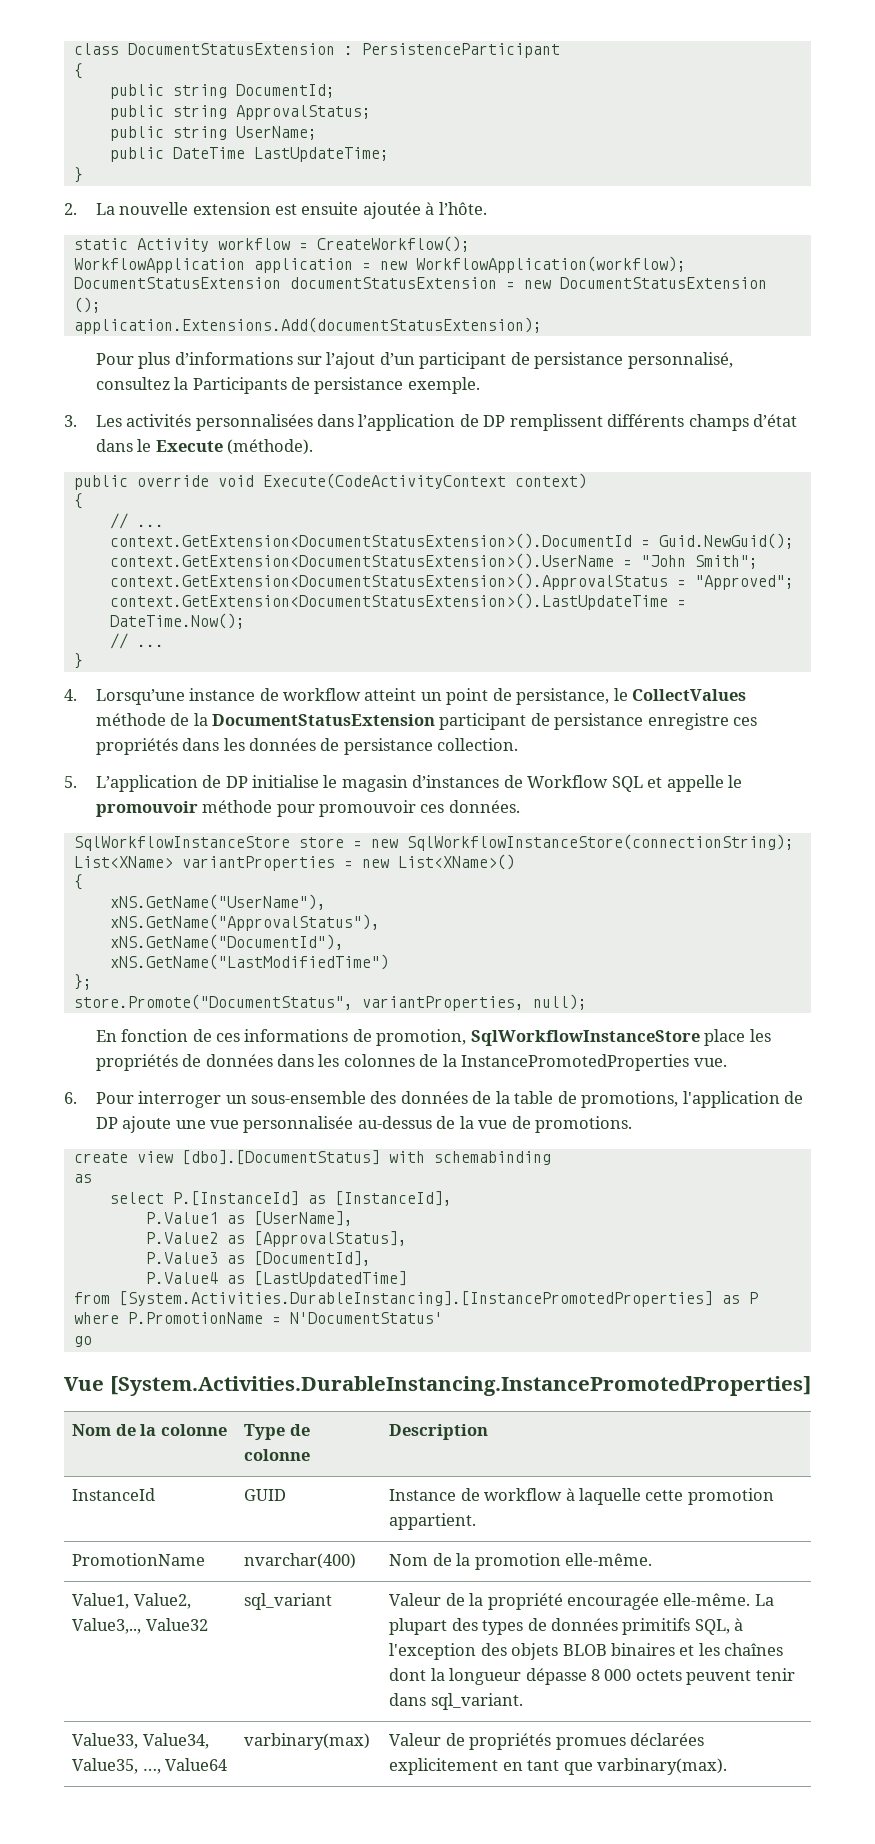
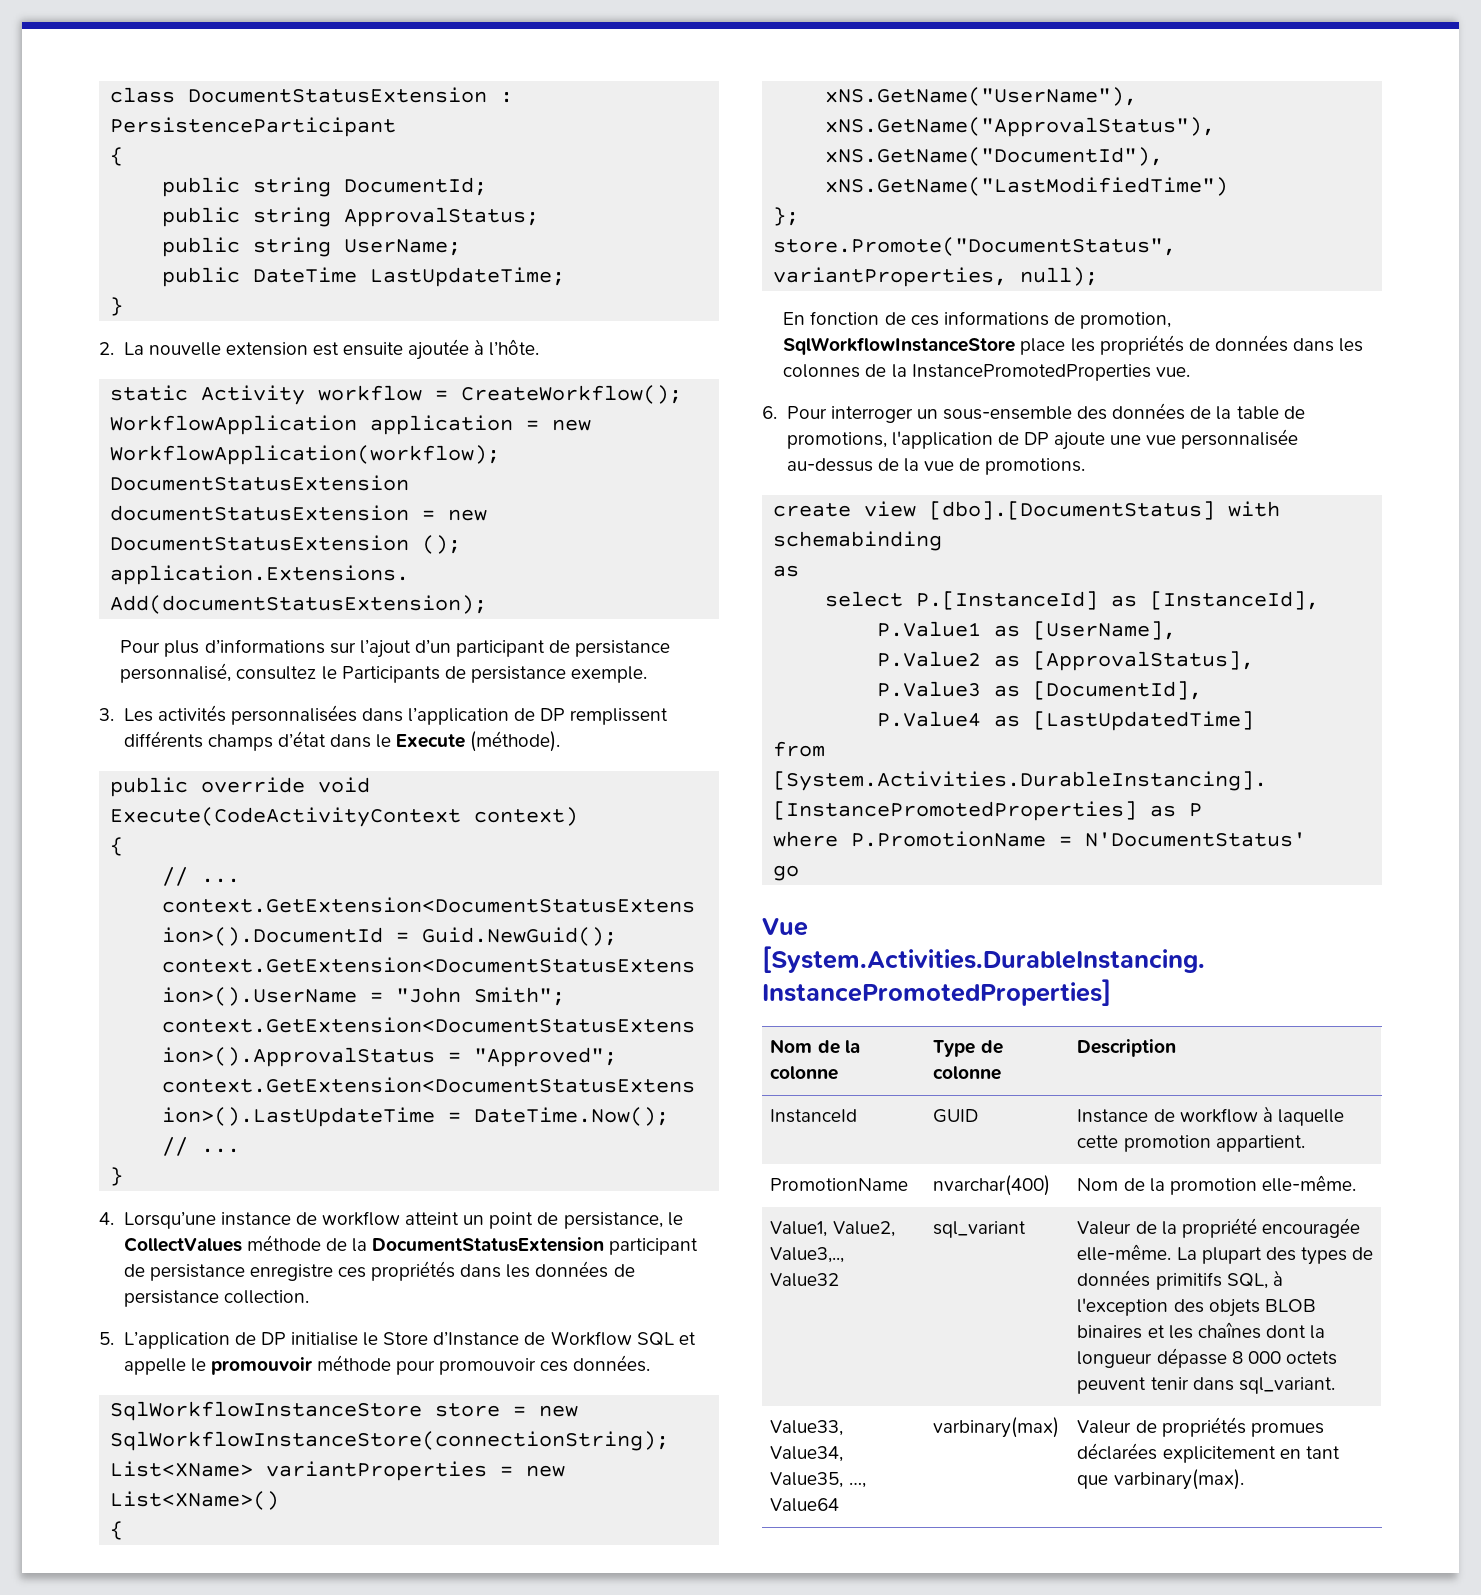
[174,377,189,390] la -> [321,666,337,680] le
[341,775,500,792] magasin d’instances -> [383,1331,520,1346] Store d’Instance

